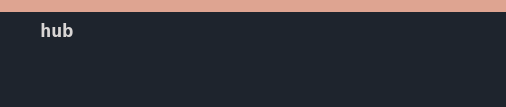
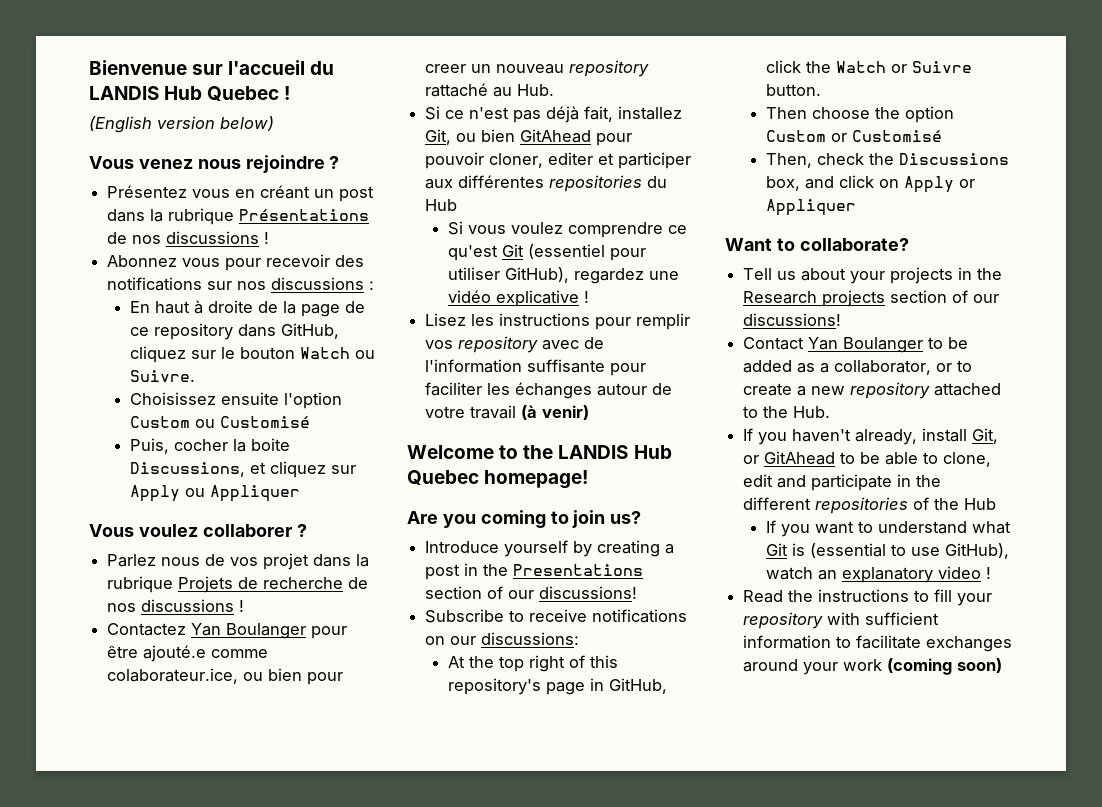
[40,23,73,37] hub -> [89,60,335,75] [89,86,291,101] [89,116,274,133] [89,155,340,173] [107,185,375,202] [107,208,370,225] [107,231,270,244] [107,254,365,271] [107,277,375,291] [129,300,365,317] [129,323,339,340] [129,346,375,363] [129,370,195,382] [129,392,342,409] [129,416,310,428] [129,438,290,454] [129,461,356,478] [129,485,300,502] [89,524,307,537] [107,553,370,570] [107,576,369,593] [107,599,245,612] [107,623,348,639] [107,645,269,662] [107,668,344,685] [425,60,650,77] [425,83,555,97] [425,106,683,123] [425,129,633,146] [425,152,692,169] [425,175,668,192] [425,199,458,211] [447,221,687,238] [447,244,646,261] [447,267,679,284] [447,290,589,307] [425,313,691,330] [425,336,605,353] [425,359,647,376] [425,382,673,399] [425,405,590,420] [407,445,672,459] [407,470,589,489] [407,510,642,528] [425,540,675,557] [425,563,644,580] [425,586,638,599] [425,609,688,623] [425,632,580,645] [447,655,618,672] [447,678,667,695] [765,60,972,73] [765,84,821,96] [765,106,954,123] [765,130,942,142] [765,153,1009,168] [765,175,975,193] [765,199,856,216] [725,238,909,251] [743,267,1003,284] [743,290,1000,307] [743,313,842,326] [743,337,969,353] [743,360,973,375] [743,382,1002,399] [743,406,831,418] [743,428,999,445] [743,451,992,467] [743,474,942,491] [743,497,997,514] [765,520,1011,537] [765,543,1009,559] [765,566,991,583] [743,589,993,606] [743,612,940,629] [743,635,1013,652] [743,658,1003,675] Bienvenue sur l'accueil du LANDIS Hub Quebec ! // (English version below) // Vous venez nous rejoindre ? // Présentez vous en créant un post dans la rubrique Présentations de nos discussions ! // Abonnez vous pour recevoir des notifications sur nos discussions : // En haut à droite de la page de ce repository dans GitHub, cliquez sur le bouton Watch ou Suivre. // Choisissez ensuite l'option Custom ou Customisé // Puis, cocher la boite Discussions, et cliquez sur Apply ou Appliquer // Vous voulez collaborer ? // Parlez nous de vos projet dans la rubrique Projets de recherche de nos discussions ! // Contactez Yan Boulanger pour être ajouté.e comme colaborateur.ice, ou bien pour creer un nouveau repository rattaché au Hub. // Si ce n'est pas déjà fait, installez Git, ou bien GitAhead pour pouvoir cloner, editer et participer aux différentes repositories du Hub // Si vous voulez comprendre ce qu'est Git (essentiel pour utiliser GitHub), regardez une vidéo explicative ! // Lisez les instructions pour remplir vos repository avec de l'information suffisante pour faciliter les échanges autour de votre travail (à venir) // Welcome to the LANDIS Hub Quebec homepage! // Are you coming to join us? // Introduce yourself by creating a post in the Presentations section of our discussions! // Subscribe to receive notifications on our discussions: // At the top right of this repository's page in GitHub, click the Watch or Suivre button. // Then choose the option Custom or Customisé // Then, check the Discussions box, and click on Apply or Appliquer // Want to collaborate? // Tell us about your projects in the Research projects section of our discussions! // Contact Yan Boulanger to be added as a collaborator, or to create a new repository attached to the Hub. // If you haven't already, install Git, or GitAhead to be able to clone, edit and participate in the different repositories of the Hub // If you want to understand what Git is (essential to use GitHub), watch an explanatory video ! // Read the instructions to fill your repository with sufficient information to facilitate exchanges around your work (coming soon)

